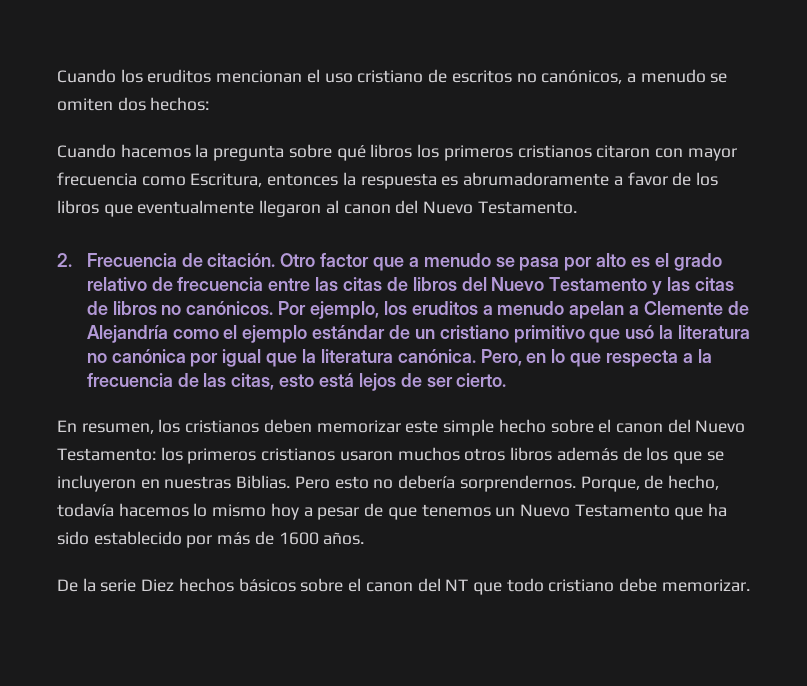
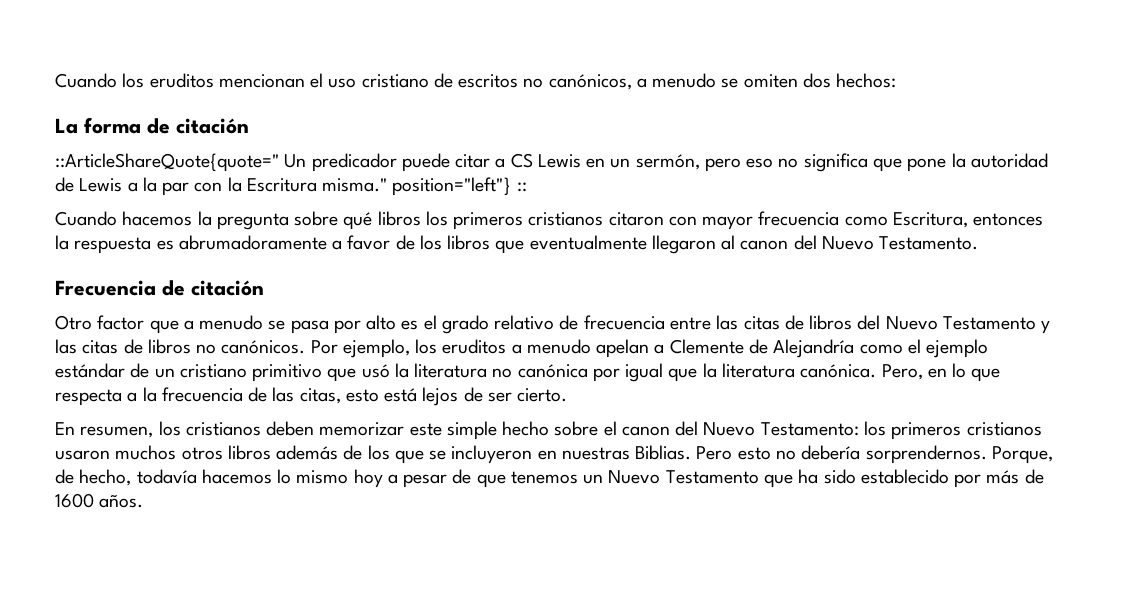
(210, 104) none -> [55,117,249,134] [55,153,1048,172] [55,177,527,196] // La forma de citación // ::ArticleShareQuote{quote=" Un predicador puede citar a CS Lewis en un sermón, pero eso no significa que pone la autoridad de Lewis a la par con la Escritura misma." position="left"} ::
[57,253,72,267] 2. -> (979, 243) none
[207,253,276,267] citación. -> [191,280,264,296] citación //
[57,578,750,595] // De la serie Diez hechos básicos sobre el canon del NT que todo cristiano debe memorizar. -> (144, 501) none

